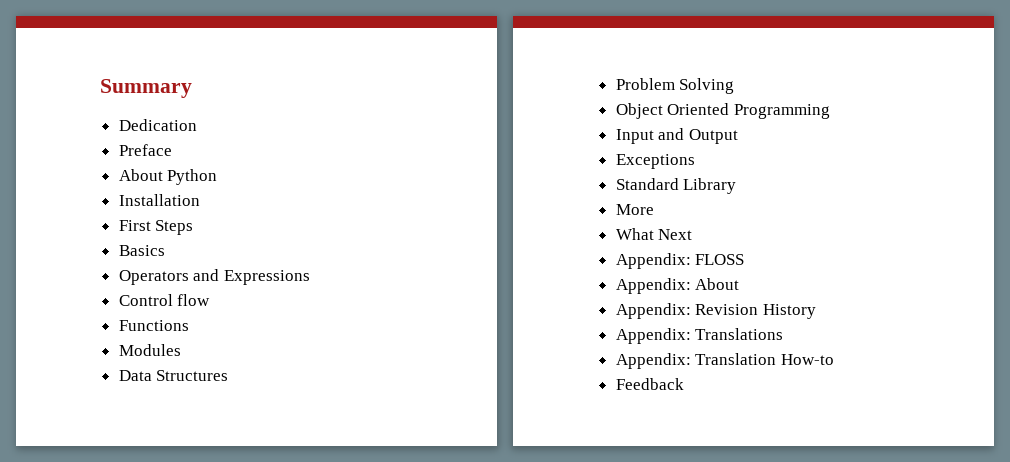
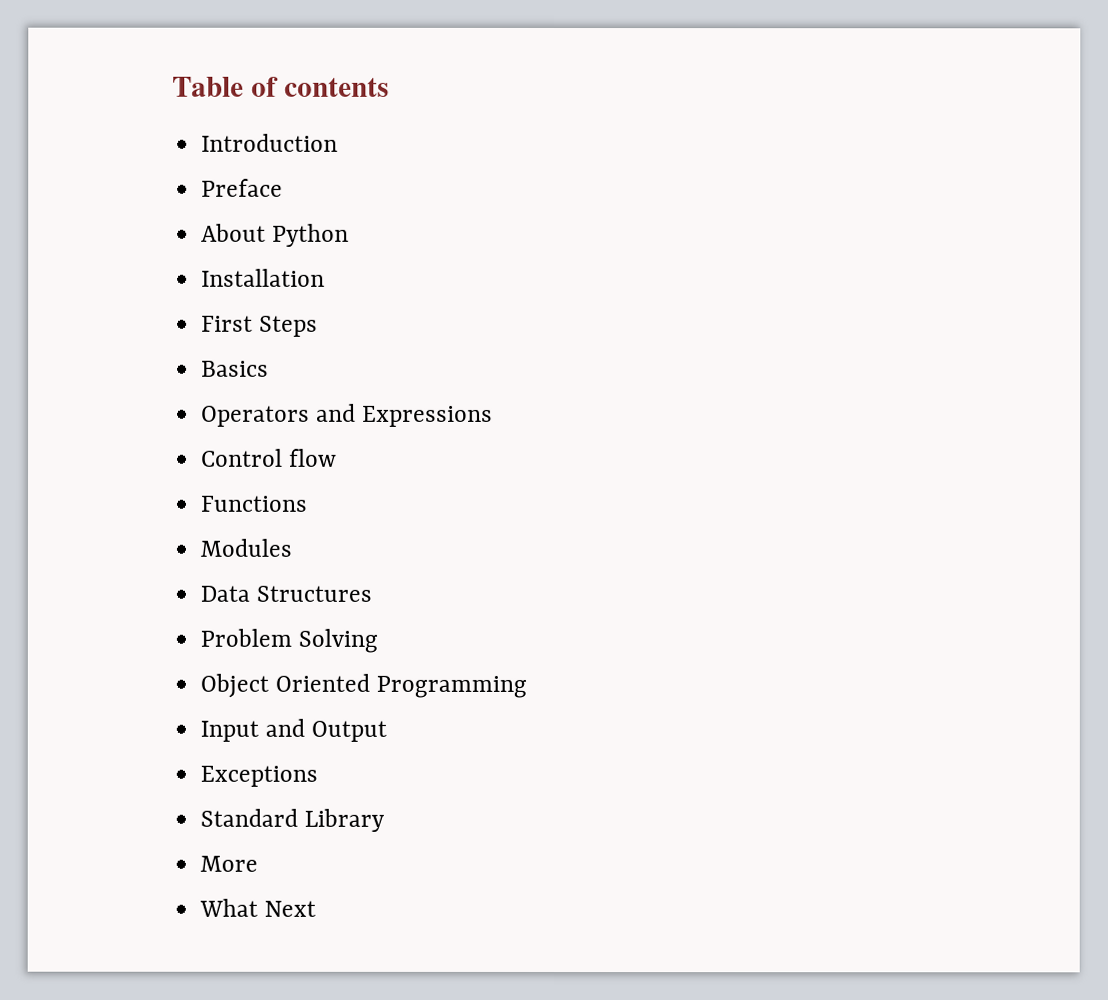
[100,79,192,98] [118,119,197,131] Summary // Dedication -> [172,76,389,97] [201,133,339,152] Table of contents // Introduction
[615,253,745,269] [615,278,740,294] [615,303,816,319] [615,328,784,344] [615,353,834,369] [615,378,684,390] // Appendix: FLOSS // Appendix: About // Appendix: Revision History // Appendix: Translations // Appendix: Translation How-to // Feedback -> (317, 908) none

